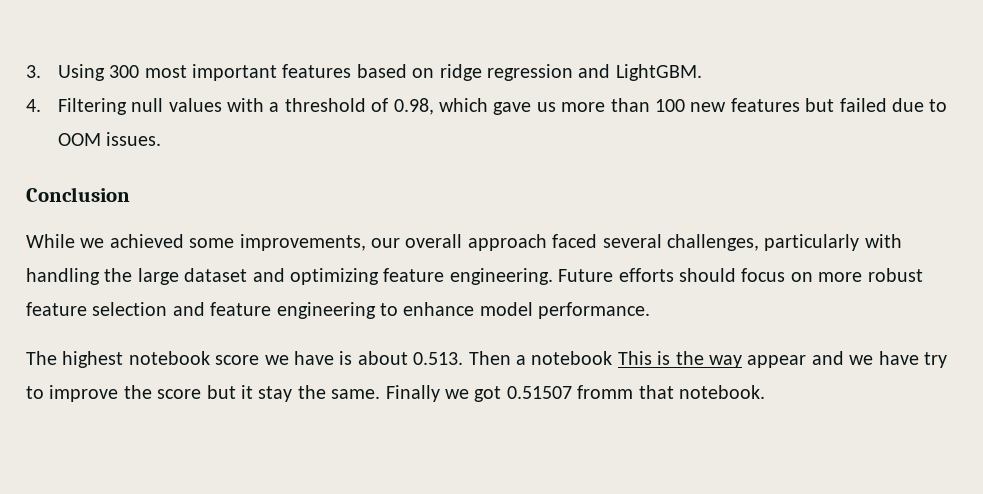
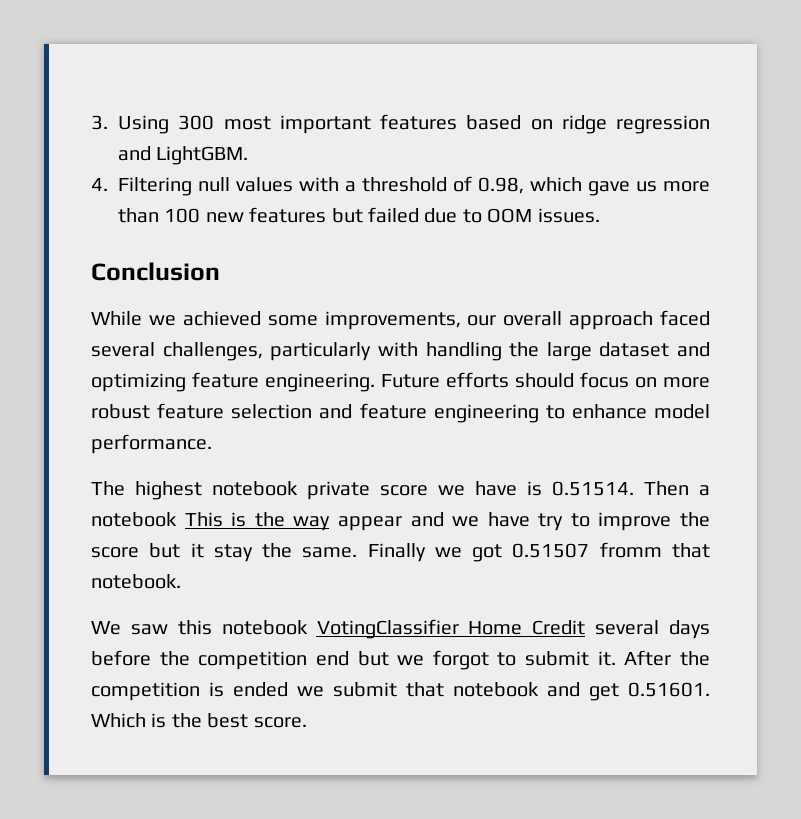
(210, 358) none -> [307,481,370,500] private
[357,351,464,365] about 0.513. -> [552,481,634,496] 0.51514.
(765, 392) none -> [91,619,710,639] [91,650,710,670] [91,682,710,701] [91,713,307,728] // We saw this notebook VotingClassifier Home Credit several days before the competition end but we forgot to submit it. After the competition is ended we submit that notebook and get 0.51601. Which is the best score.

